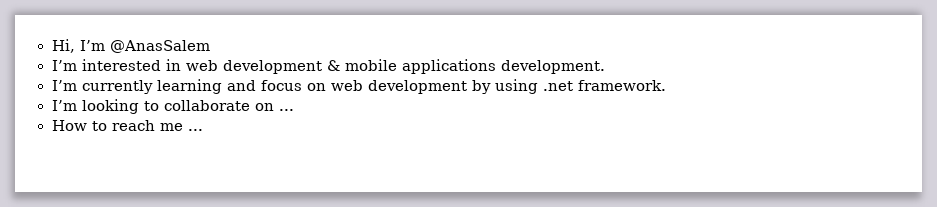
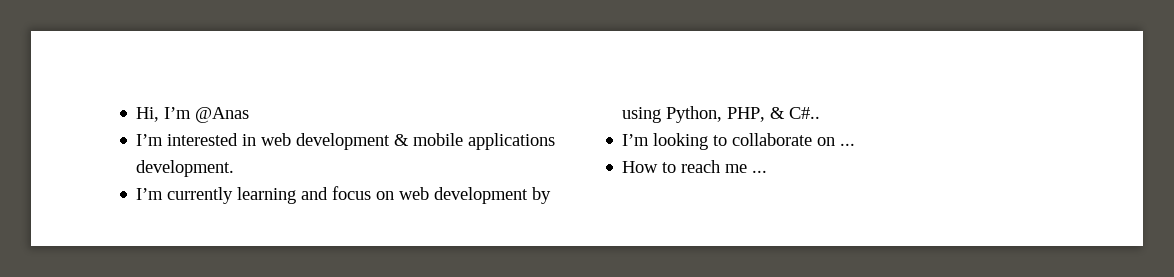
[109,40,210,53] @AnasSalem -> [195,107,250,123] @Anas
[542,80,666,91] .net framework. -> [666,106,821,123] Python, PHP, & C#..

